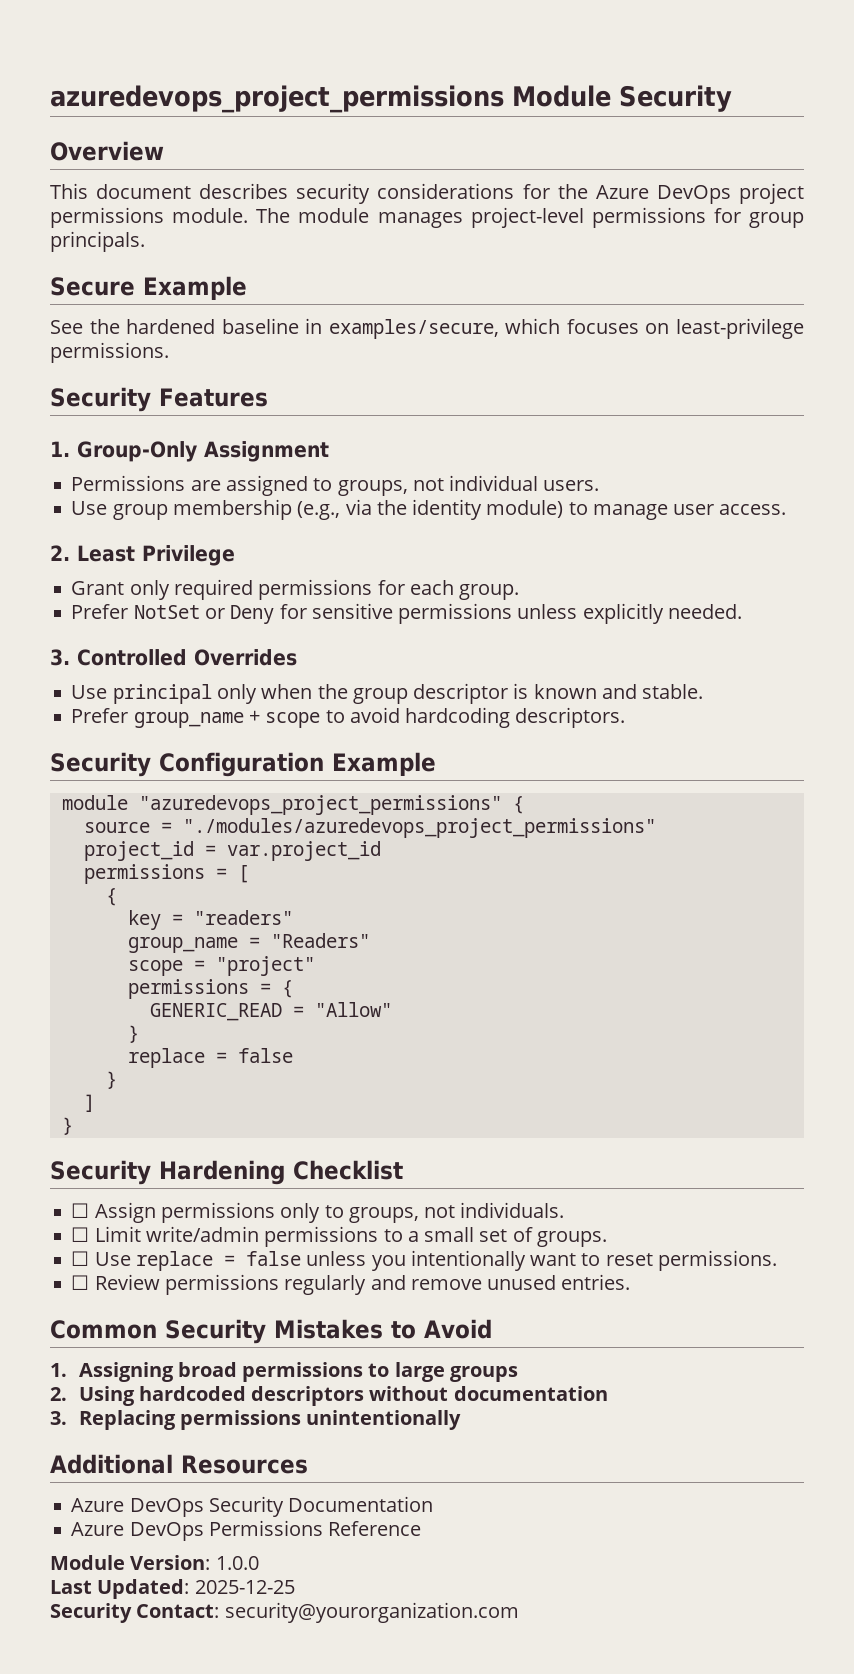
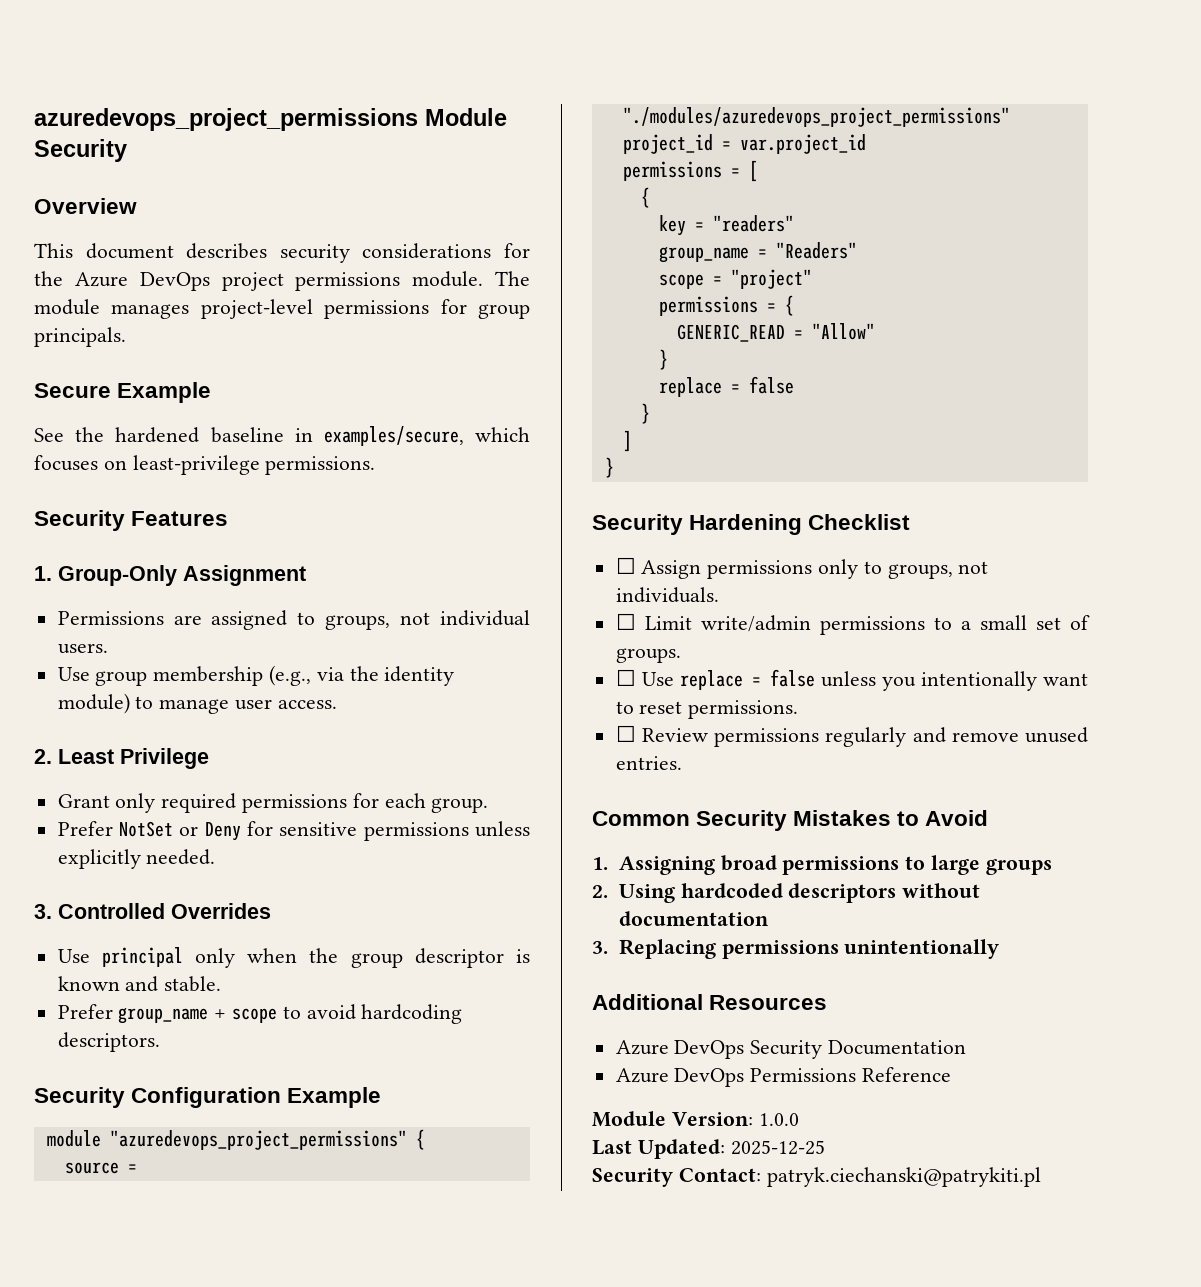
[224,1602,519,1623] security@yourorganization.com -> [766,1167,1041,1187] patryk.ciechanski@patrykiti.pl

